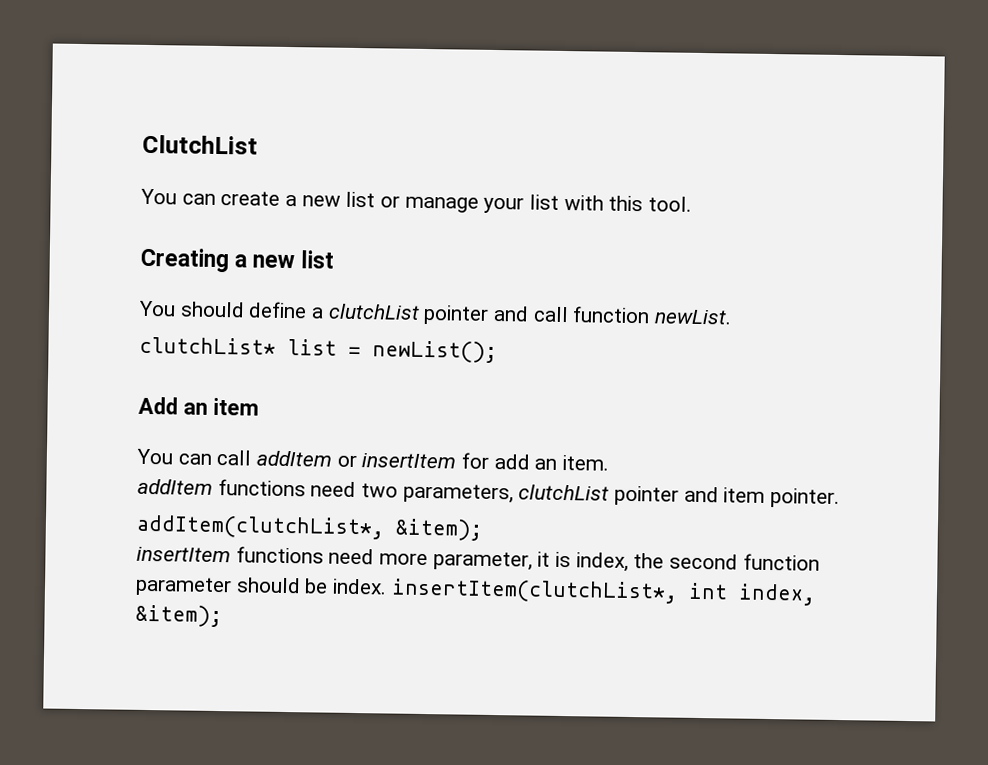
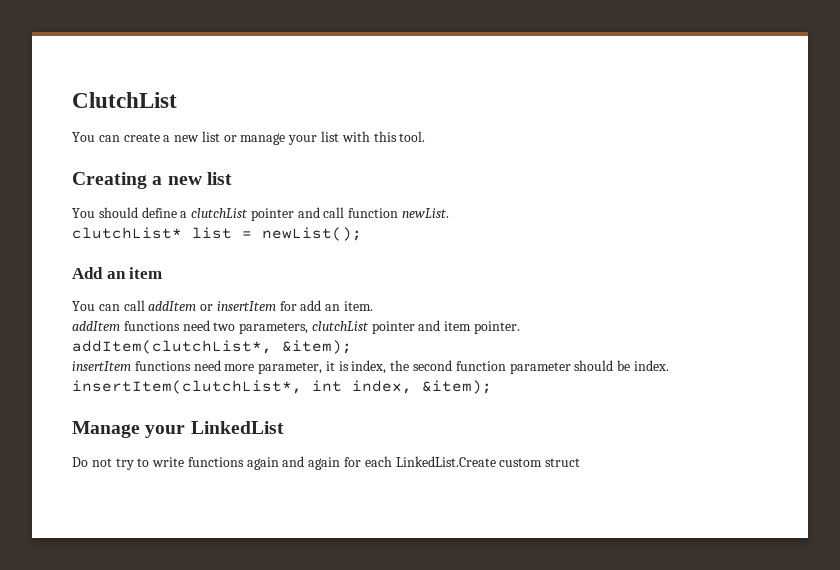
(222, 616) none -> [72,421,284,438] [72,456,581,470] // Manage your LinkedList // Do not try to write functions again and again for each LinkedList.Create custom struct

